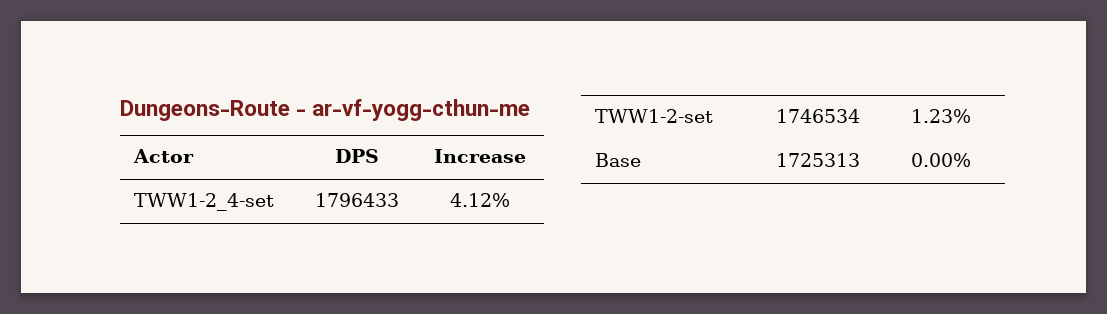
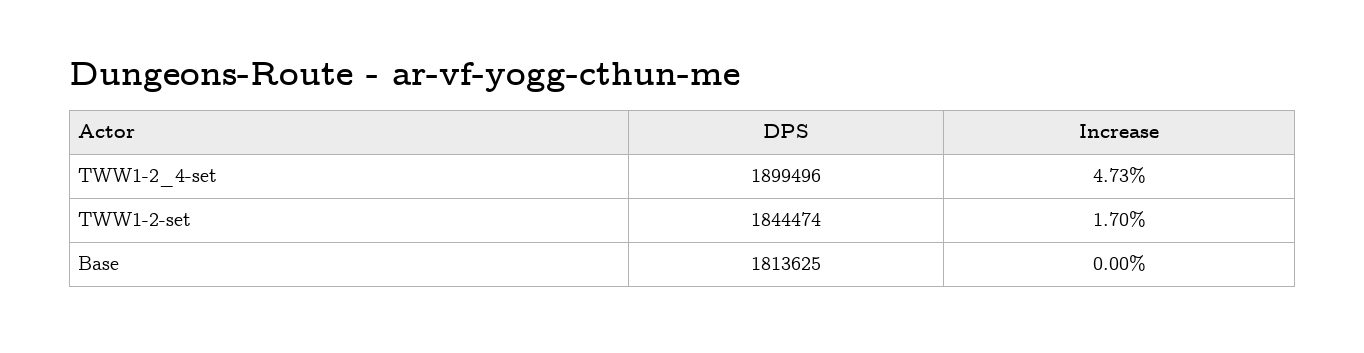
[315,193,399,207] [450,193,510,207] 1796433 | 4.12% -> [751,169,821,182] [1092,167,1146,183] 1899496 | 4.73%
[776,109,860,123] [911,109,971,123] 1746534 | 1.23% -> [751,212,821,226] [1092,211,1146,227] 1844474 | 1.70%
[776,153,860,167] 1725313 -> [751,257,821,270] 1813625

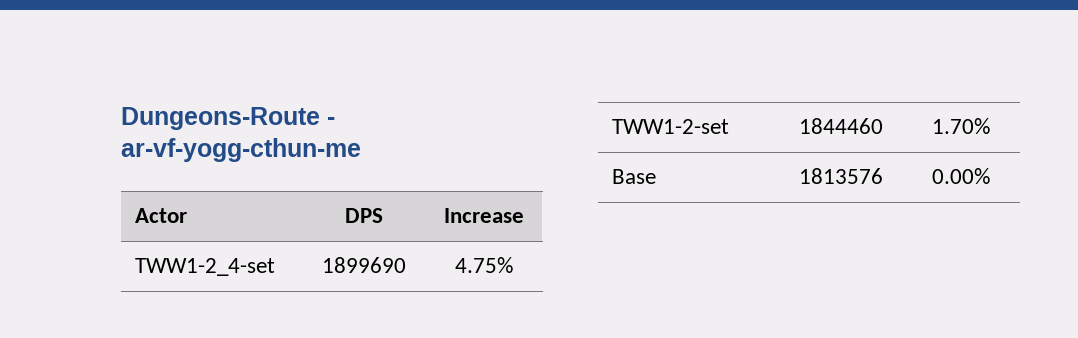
[751,169,821,182] [1092,167,1146,183] 1899496 | 4.73% -> [321,257,406,273] [454,257,513,273] 1899690 | 4.75%
[751,212,821,226] 1844474 -> [798,118,883,134] 1844460
[751,257,821,270] 1813625 -> [798,168,883,184] 1813576

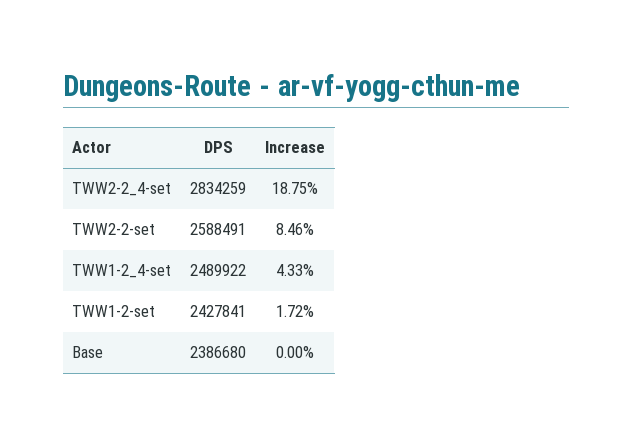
(524, 215) none -> [71,182,171,196] [190,182,246,194] [272,182,318,194] [71,223,155,235] [190,223,246,235] [276,223,314,235] // TWW2-2_4-set | 2834259 | 18.75% // TWW2-2-set | 2588491 | 8.46%
[321,257,406,273] [454,257,513,273] 1899690 | 4.75% -> [190,264,246,276] [276,264,314,276] 2489922 | 4.33%
[798,118,883,134] [931,118,990,134] 1844460 | 1.70% -> [190,305,246,317] [276,305,314,317] 2427841 | 1.72%
[798,168,883,184] 1813576 -> [190,346,246,358] 2386680

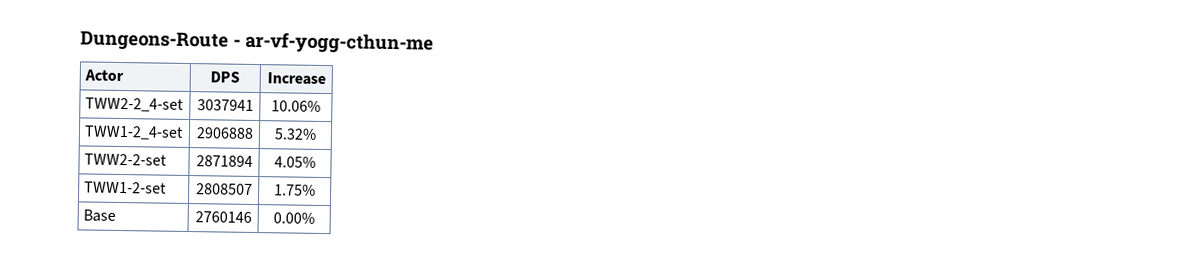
[190,182,246,194] [272,182,318,194] [71,223,155,235] [190,223,246,235] [276,223,314,235] [71,264,171,278] [190,264,246,276] [276,264,314,276] 2834259 | 18.75% // TWW2-2-set | 2588491 | 8.46% // TWW1-2_4-set | 2489922 | 4.33% -> [196,99,254,111] [271,100,321,112] [84,125,185,140] [195,127,254,139] [274,128,317,140] [84,153,168,166] [195,155,253,167] [274,156,316,168] 3037941 | 10.06% // TWW1-2_4-set | 2906888 | 5.32% // TWW2-2-set | 2871894 | 4.05%
[190,305,246,317] [276,305,314,317] 2427841 | 1.72% -> [195,183,253,195] [274,184,316,196] 2808507 | 1.75%
[190,346,246,358] 2386680 -> [194,211,252,223] 2760146

